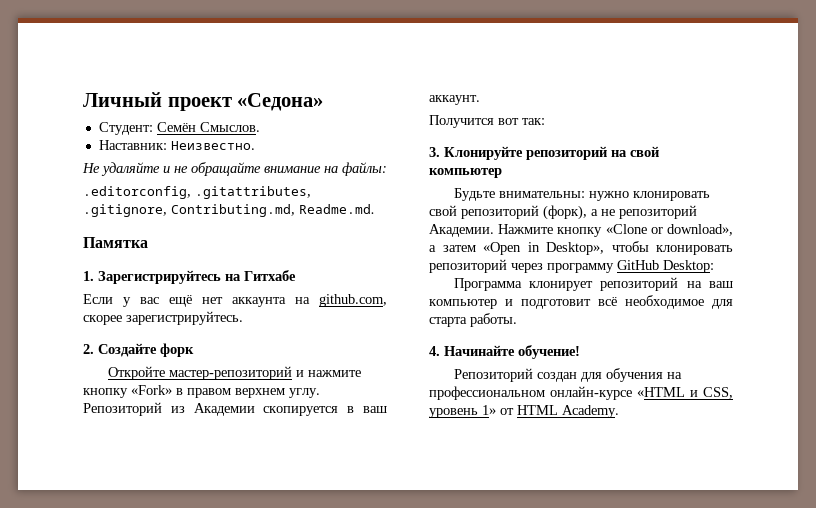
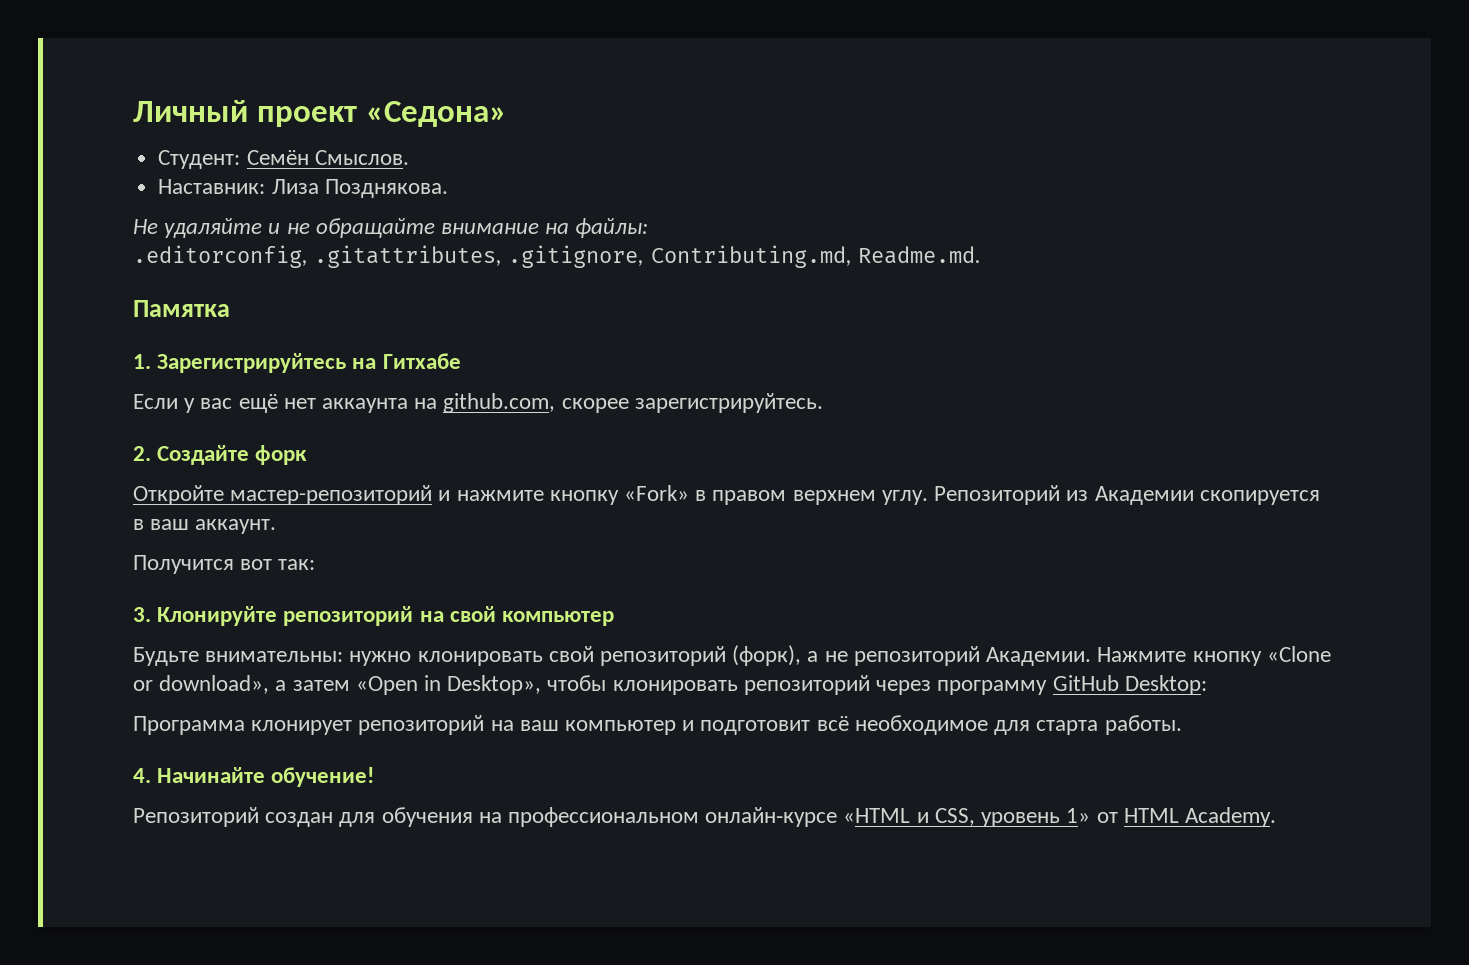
[170,141,255,150] Неизвестно. -> [271,179,448,198] Лиза Позднякова.

